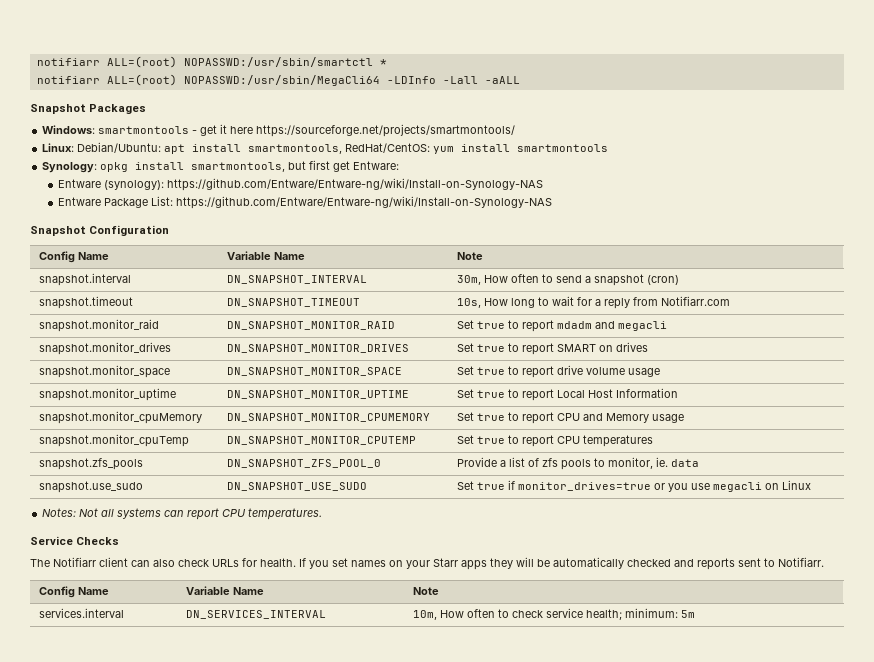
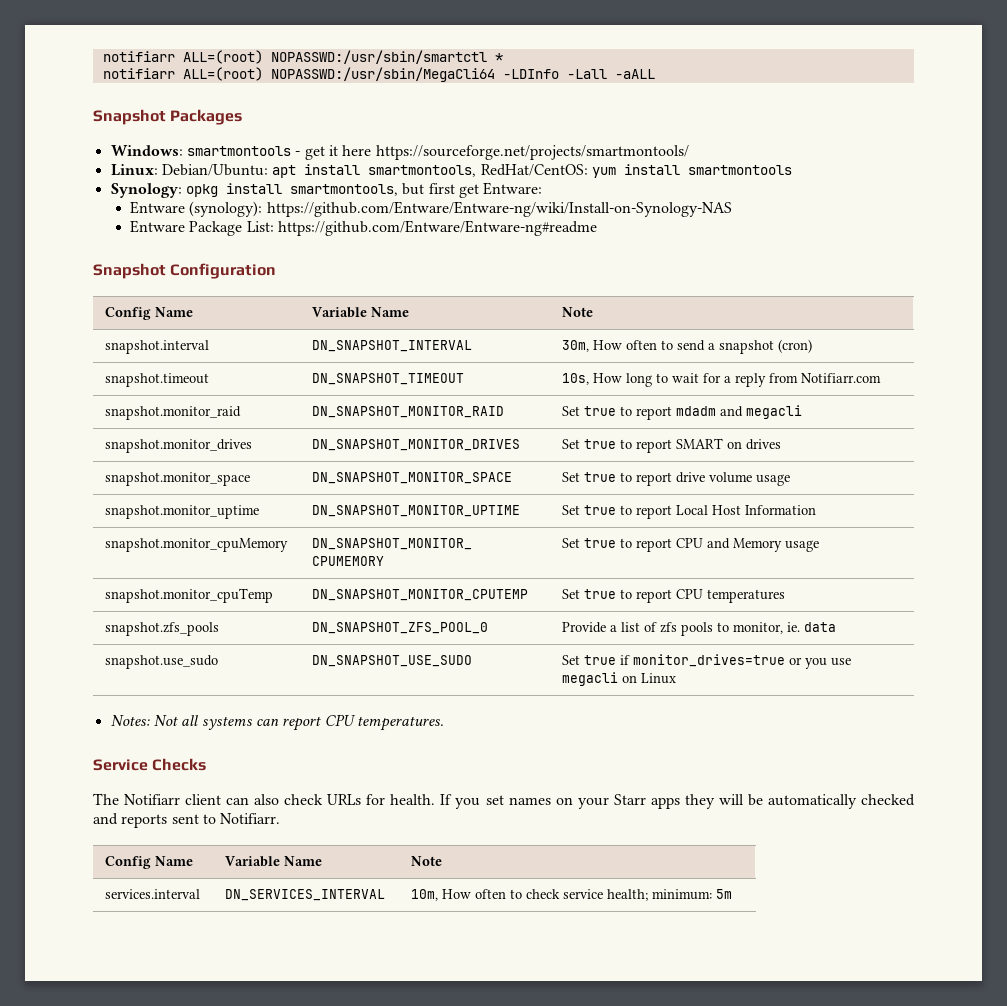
[176,196,553,209] https://github.com/Entware/Entware-ng/wiki/Install-on-Synology-NAS -> [278,220,598,236] https://github.com/Entware/Entware-ng#readme

